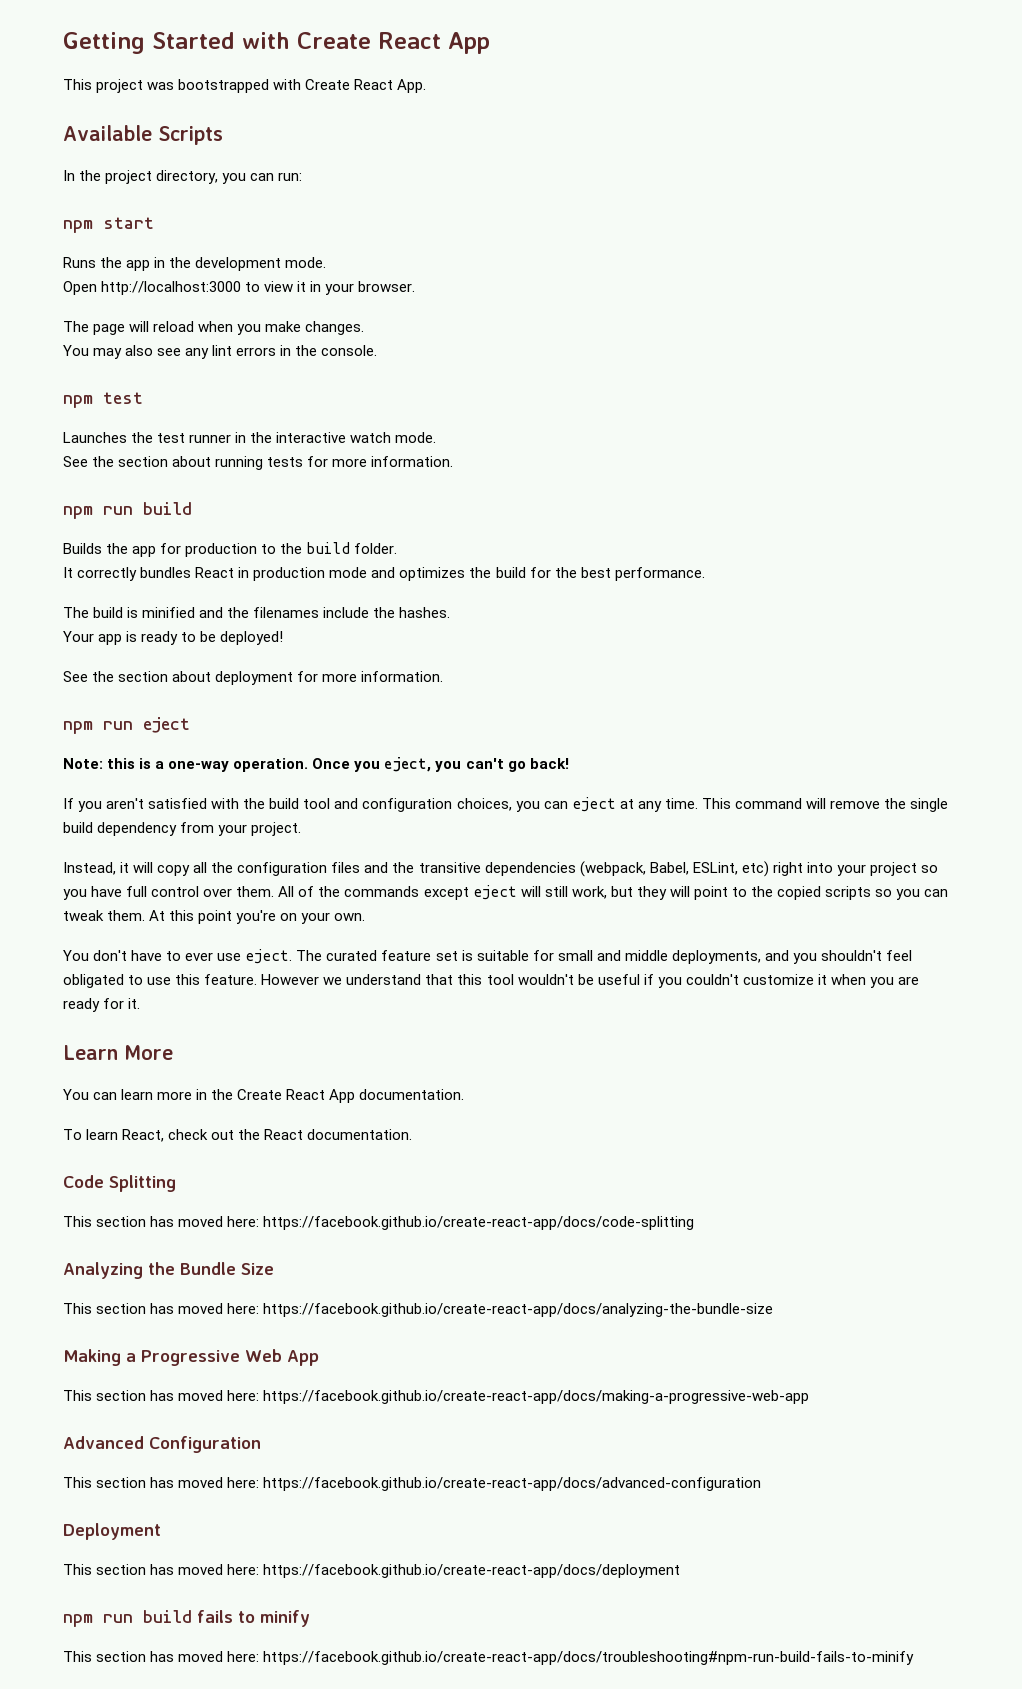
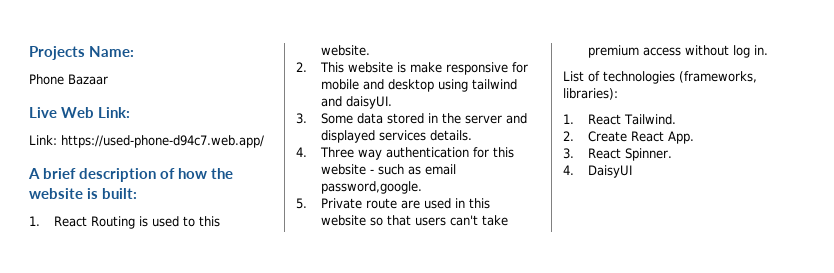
[63,32,490,54] [63,79,427,93] [63,125,223,145] [63,170,303,184] [63,217,154,233] [63,257,327,271] [63,281,416,295] [63,321,365,335] [63,345,378,359] [63,392,143,408] [63,432,437,443] [63,456,454,470] [63,502,192,519] [63,542,398,557] [63,567,705,581] [63,607,451,618] [63,631,284,645] [63,671,444,685] [63,717,190,734] [63,757,569,772] [63,797,949,812] [63,822,302,836] [63,861,938,877] [63,885,949,900] [63,910,366,924] [63,949,913,964] [63,974,920,988] [63,998,141,1012] [63,1045,173,1060] [63,1089,465,1103] [63,1129,413,1142] [63,1175,176,1192] [63,1216,695,1230] [63,1262,274,1279] [63,1303,774,1317] [63,1349,319,1366] [63,1390,810,1404] [63,1436,261,1453] [63,1477,762,1491] [63,1523,161,1540] [63,1564,681,1578] [63,1610,310,1627] [63,1651,915,1665] Getting Started with Create React App // This project was bootstrapped with Create React App. // Available Scripts // In the project directory, you can run: // npm start // Runs the app in the development mode. // Open http://localhost:3000 to view it in your browser. // The page will reload when you make changes. // You may also see any lint errors in the console. // npm test // Launches the test runner in the interactive watch mode. // See the section about running tests for more information. // npm run build // Builds the app for production to the build folder. // It correctly bundles React in production mode and optimizes the build for the best performance. // The build is minified and the filenames include the hashes. // Your app is ready to be deployed! // See the section about deployment for more information. // npm run eject // Note: this is a one-way operation. Once you eject, you can't go back! // If you aren't satisfied with the build tool and configuration choices, you can eject at any time. This command will remove the single build dependency from your project. // Instead, it will copy all the configuration files and the transitive dependencies (webpack, Babel, ESLint, etc) right into your project so you have full control over them. All of the commands except eject will still work, but they will point to the copied scripts so you can tweak them. At this point you're on your own. // You don't have to ever use eject. The curated feature set is suitable for small and middle deployments, and you shouldn't feel obligated to use this feature. However we understand that this tool wouldn't be useful if you couldn't customize it when you are ready for it. // Learn More // You can learn more in the Create React App documentation. // To learn React, check out the React documentation. // Code Splitting // This section has moved here: https://facebook.github.io/create-react-app/docs/code-splitting // Analyzing the Bundle Size // This section has moved here: https://facebook.github.io/create-react-app/docs/analyzing-the-bundle-size // Making a Progressive Web App // This section has moved here: https://facebook.github.io/create-react-app/docs/making-a-progressive-web-app // Advanced Configuration // This section has moved here: https://facebook.github.io/create-react-app/docs/advanced-configuration // Deployment // This section has moved here: https://facebook.github.io/create-react-app/docs/deployment // npm run build fails to minify // This section has moved here: https://facebook.github.io/create-react-app/docs/troubleshooting#npm-run-build-fails-to-minify -> [29,46,134,60] [29,74,108,85] [29,107,130,118] [29,135,264,148] [28,168,233,182] [29,188,137,199] [29,216,220,229] [320,45,370,56] [296,62,528,75] [320,79,517,92] [320,96,392,109] [296,113,527,124] [320,130,472,143] [296,147,514,160] [320,164,456,175] [320,181,422,194] [296,198,490,209] [320,215,508,226] [587,45,768,58] [563,71,757,84] [563,88,618,100] [563,114,676,125] [563,131,694,144] [563,148,672,161] [563,165,632,178] Projects Name: // Phone Bazaar // Live Web Link: // Link: https://used-phone-d94c7.web.app/ // A brief description of how the website is built: // 1. React Routing is used to this website. // 2. This website is make responsive for mobile and desktop using tailwind and daisyUI. // 3. Some data stored in the server and displayed services details. // 4. Three way authentication for this website - such as email password,google. // 5. Private route are used in this website so that users can't take premium access without log in. // List of technologies (frameworks, libraries): // 1. React Tailwind. // 2. Create React App. // 3. React Spinner. // 4. DaisyUI

